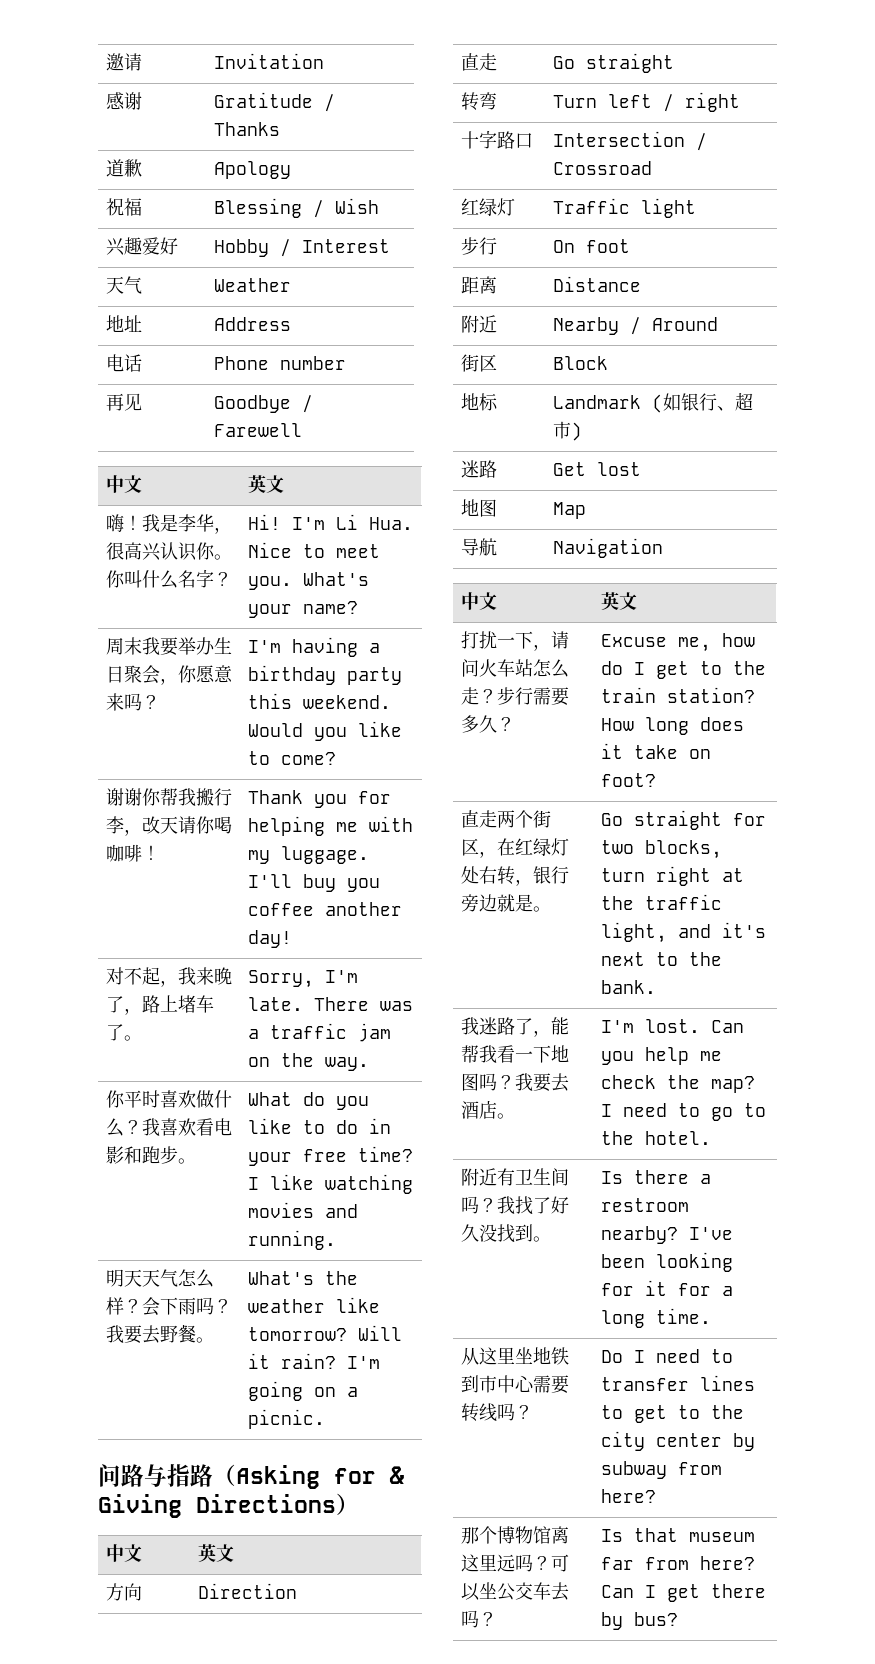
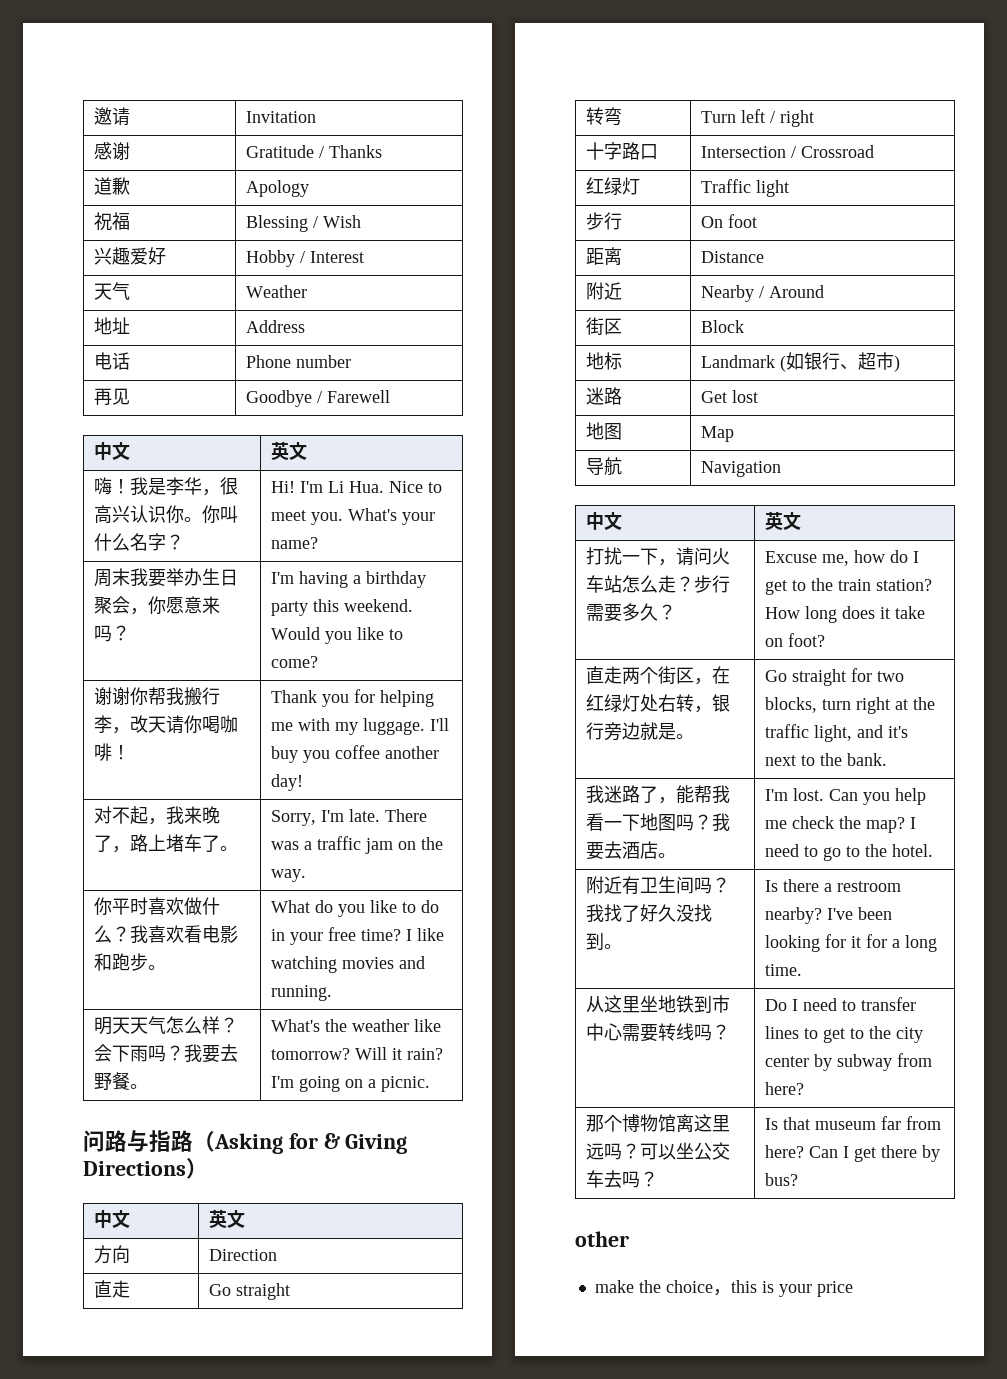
(679, 1619) none -> [575,1231,629,1247] [594,1280,853,1297] // other // make the choice，this is your price

